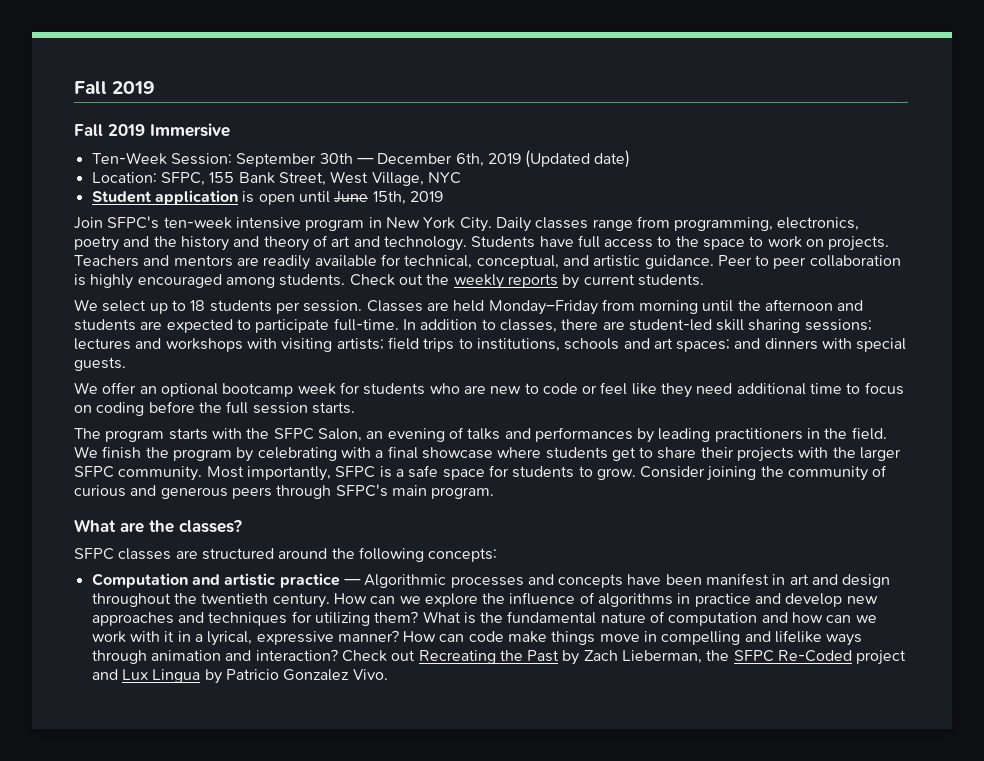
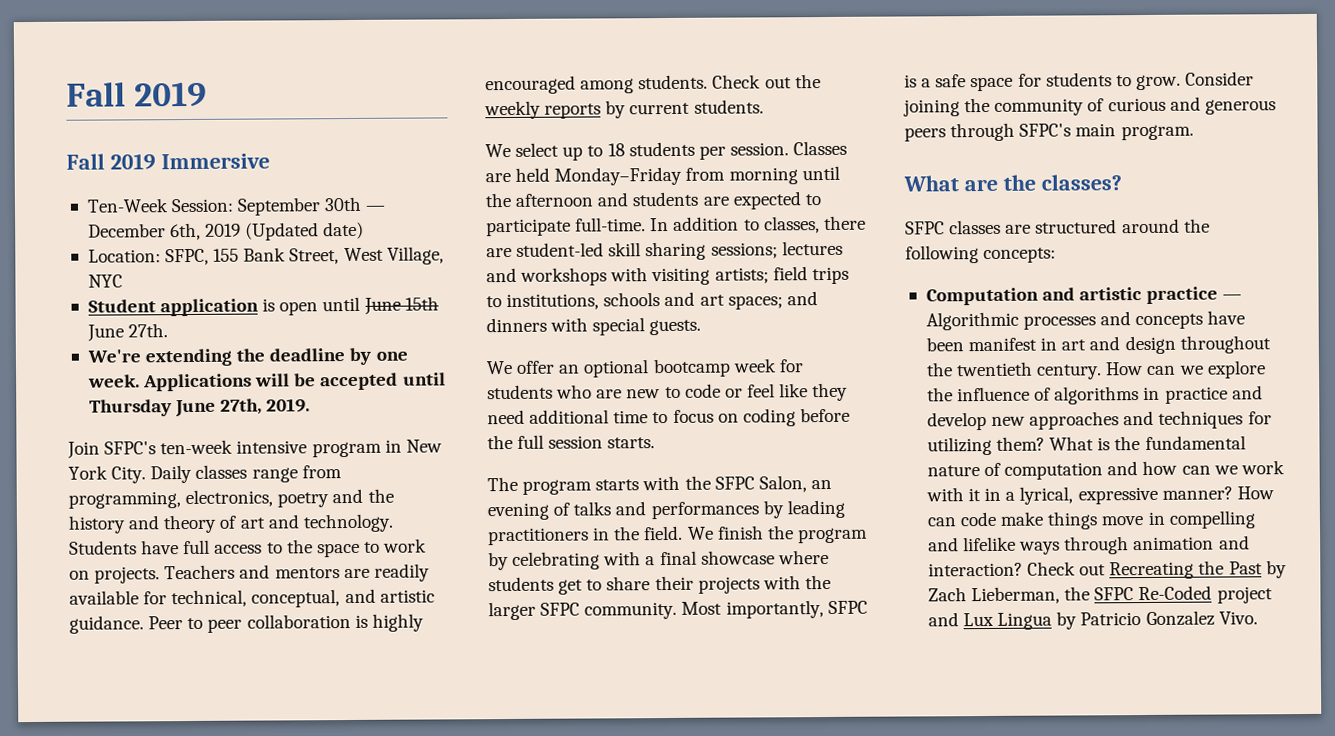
[372,191,443,205] 15th, 2019 -> [404,296,439,311] [86,323,169,342] [86,347,408,367] [87,372,446,392] [88,398,311,418] 15th June 27th. // We're extending the deadline by one week. Applications will be accepted until Thursday June 27th, 2019.

